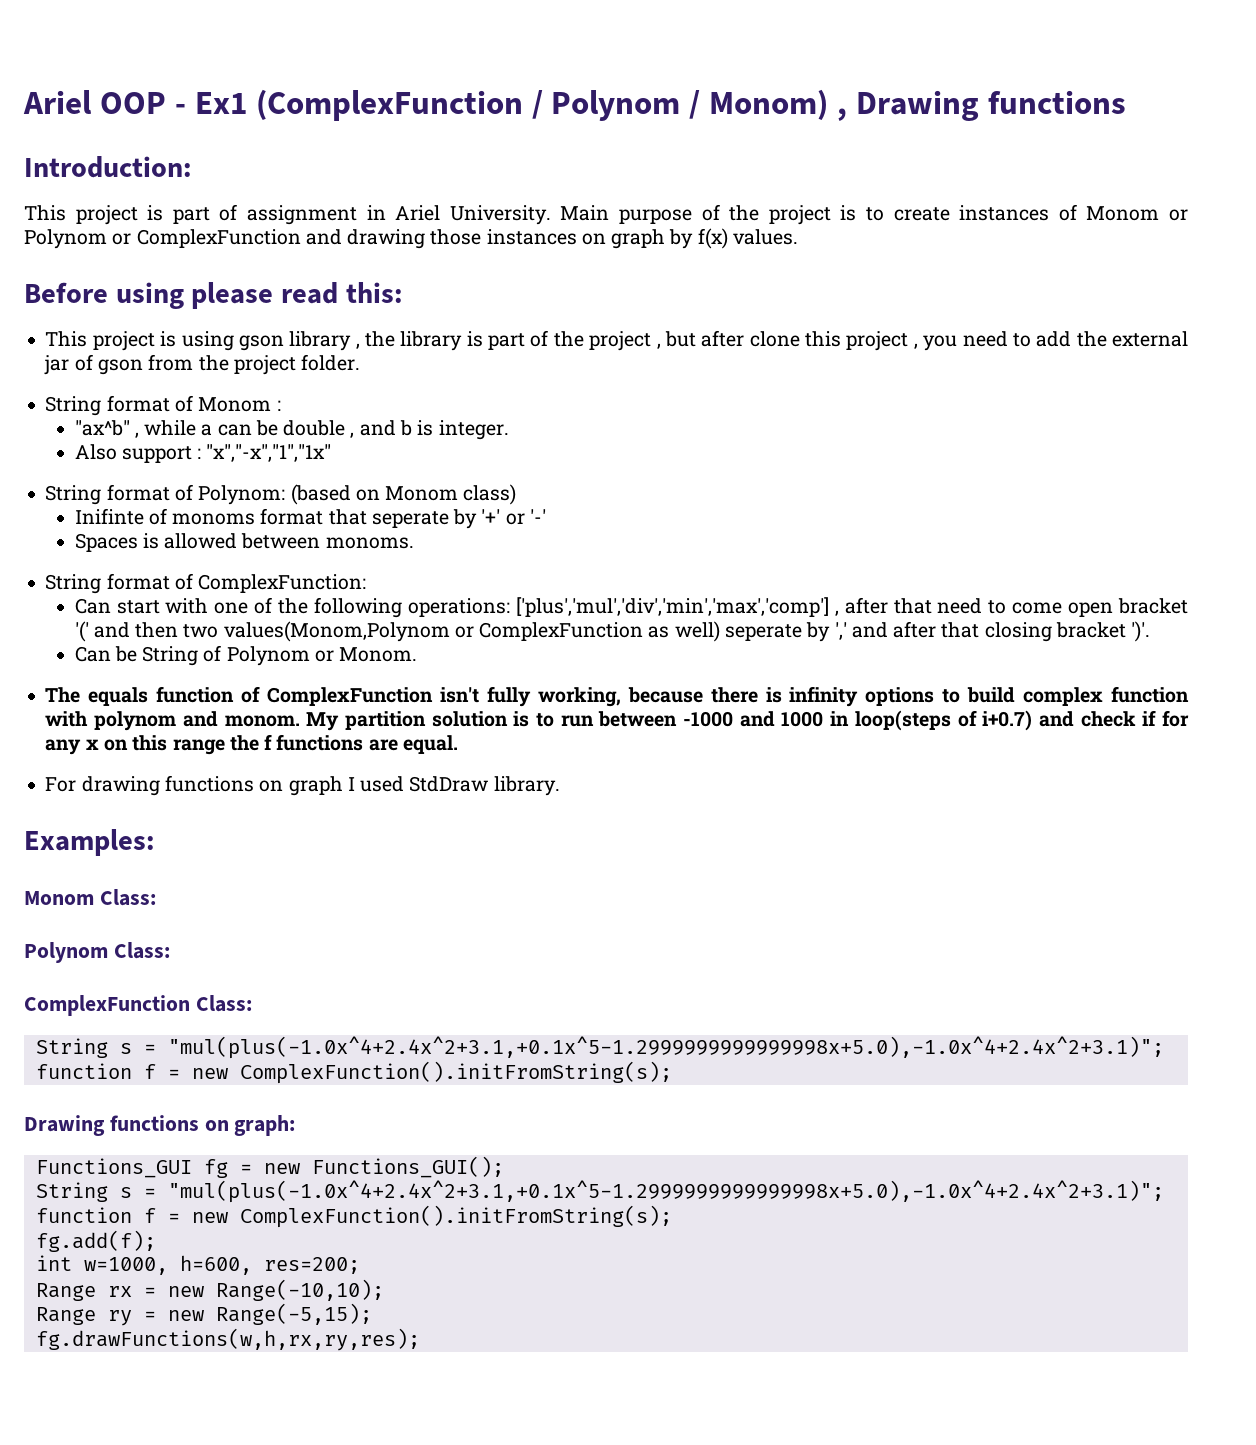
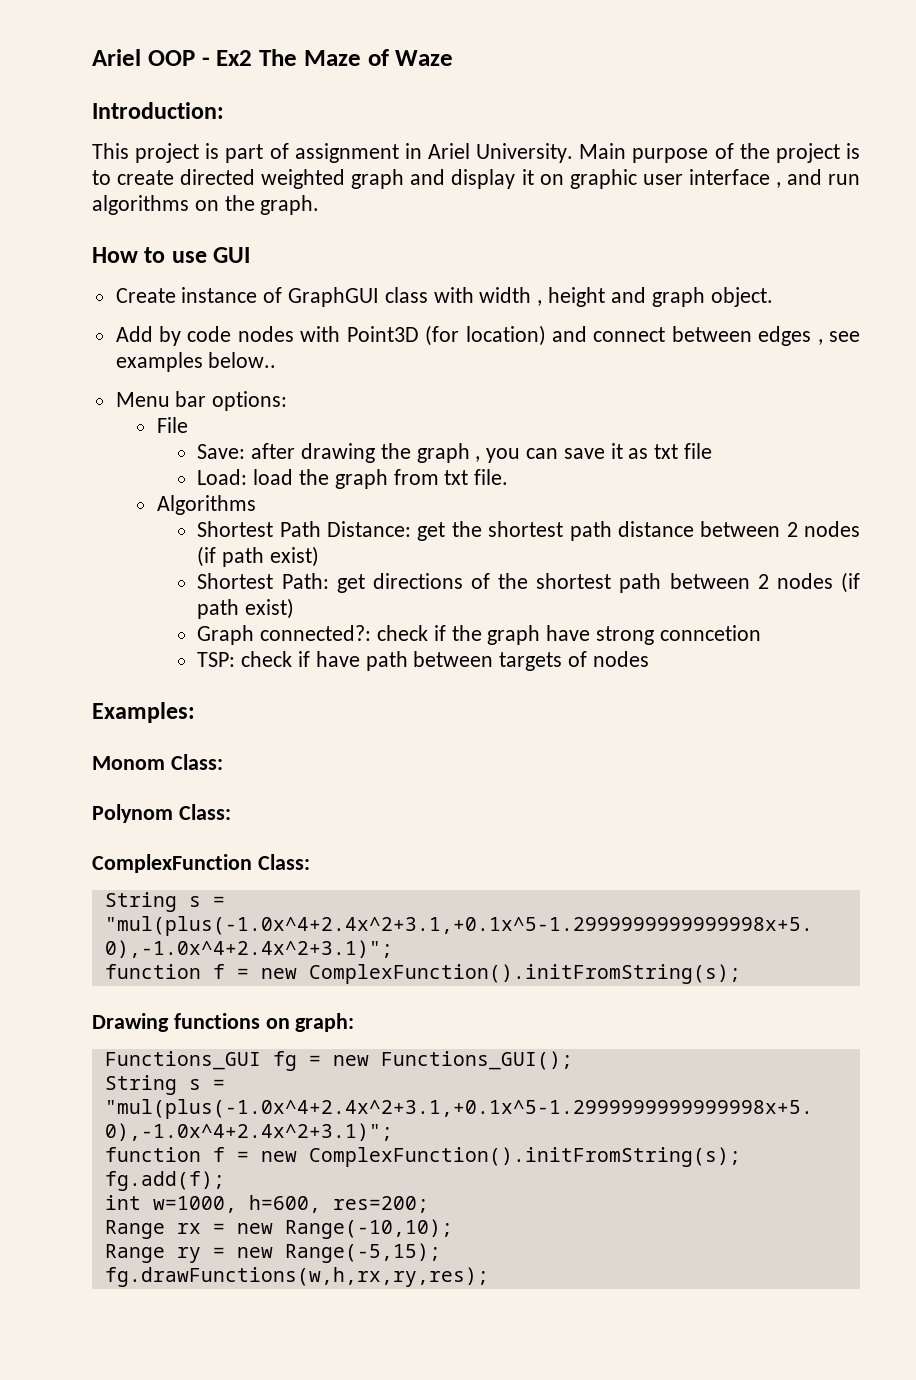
[194,89,1127,121] Ex1 (ComplexFunction / Polynom / Monom) , Drawing functions -> [216,49,454,66] Ex2 The Maze of Waze
[959,204,1188,221] [24,228,798,249] [24,282,403,309] [45,330,1188,351] [44,354,361,375] [45,395,281,416] [74,420,509,440] [74,444,332,463] [45,484,517,505] [74,508,546,529] [74,533,414,552] [45,573,367,594] [74,597,1189,618] [74,621,1151,642] [74,645,418,666] [45,686,1189,707] [45,710,1189,731] [45,734,458,755] [45,775,560,796] instances of Monom or Polynom or ComplexFunction and drawing those instances on graph by f(x) values. // Before using please read this: // This project is using gson library , the library is part of the project , but after clone this project , you need to add the external jar of gson from the project folder. // String format of Monom : // "ax^b" , while a can be double , and b is integer. // Also support : "x","-x","1","1x" // String format of Polynom: (based on Monom class) // Inifinte of monoms format that seperate by '+' or '-' // Spaces is allowed between monoms. // String format of ComplexFunction: // Can start with one of the following operations: ['plus','mul','div','min','max','comp'] , after that need to come open bracket '(' and then two values(Monom,Polynom or ComplexFunction as well) seperate by ',' and after that closing bracket ')'. // Can be String of Polynom or Monom. // The equals function of ComplexFunction isn't fully working, because there is infinity options to build complex function with polynom and monom. My partition solution is to run between -1000 and 1000 in loop(steps of i+0.7) and check if for any x on this range the f functions are equal. // For drawing functions on graph I used StdDraw library. -> [180,169,860,189] [92,195,320,215] [92,247,251,263] [115,287,773,307] [115,325,861,346] [115,352,277,372] [115,391,288,411] [156,417,188,433] [197,443,713,463] [197,469,509,489] [156,495,256,515] [197,521,860,541] [197,546,319,567] [197,572,860,593] [197,598,295,619] [197,625,761,645] [197,651,649,671] directed weighted graph and display it on graphic user interface , and run algorithms on the graph. // How to use GUI // Create instance of GraphGUI class with width , height and graph object. // Add by code nodes with Point3D (for location) and connect between edges , see examples below.. // Menu bar options: // File // Save: after drawing the graph , you can save it as txt file // Load: load the graph from txt file. // Algorithms // Shortest Path Distance: get the shortest path distance between 2 nodes (if path exist) // Shortest Path: get directions of the shortest path between 2 nodes (if path exist) // Graph connected?: check if the graph have strong conncetion // TSP: check if have path between targets of nodes

